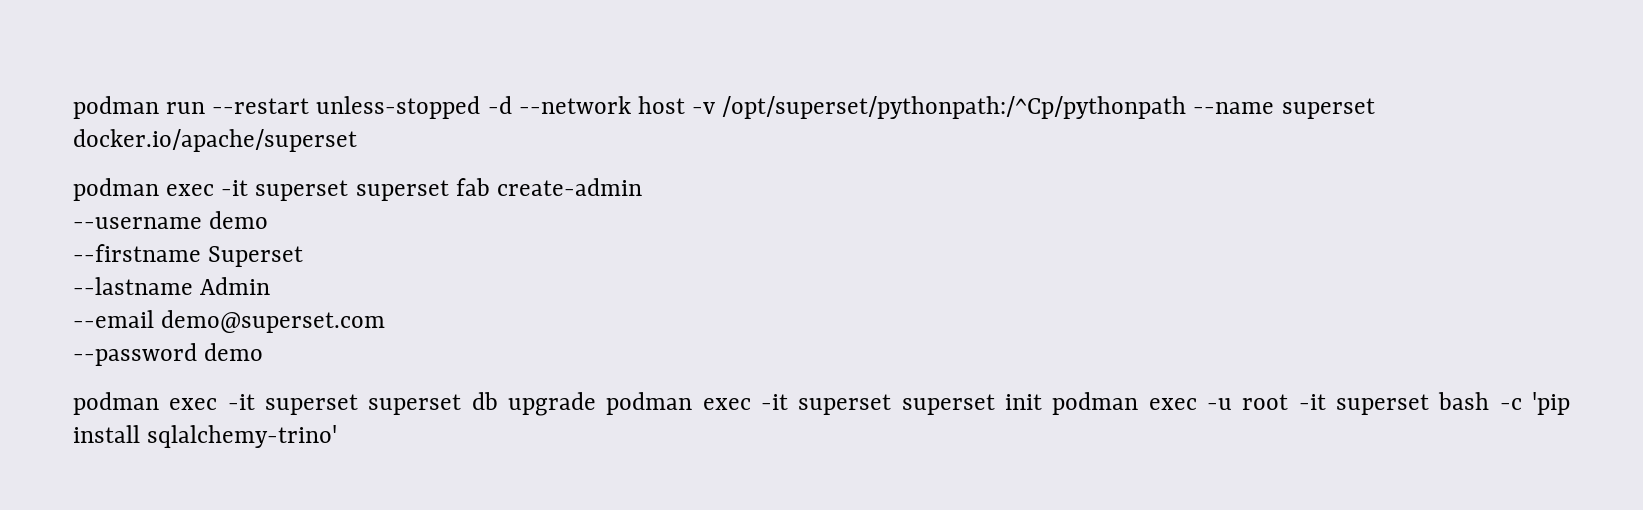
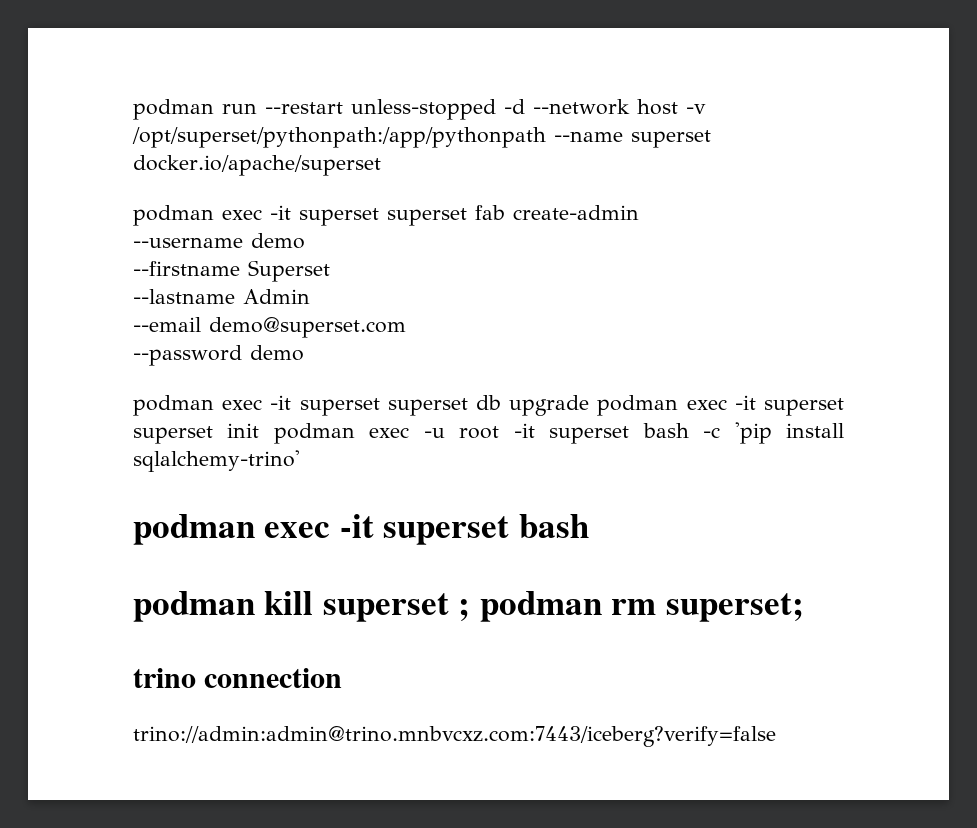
[722,96,1187,119] /opt/superset/pythonpath:/^Cp/pythonpath -> [132,127,546,148] /opt/superset/pythonpath:/app/pythonpath
(338, 436) none -> [133,514,589,545] [133,591,804,622] [133,668,343,688] [133,726,776,747] // podman exec -it superset bash // podman kill superset ; podman rm superset; // trino connection // trino://admin:admin@trino.mnbvcxz.com:7443/iceberg?verify=false

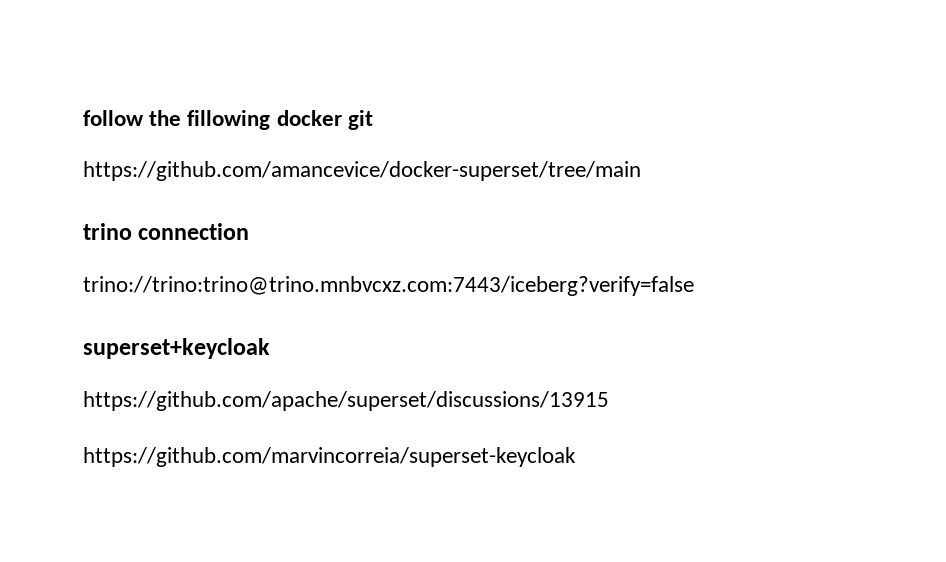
[133,99,706,120] [132,127,711,148] [133,155,381,176] [133,205,639,226] [133,233,305,249] [133,260,330,282] [133,289,310,304] [133,317,406,338] [133,345,304,366] [133,395,844,416] [133,422,844,444] [133,450,300,472] [133,514,589,545] [133,591,804,622] [133,668,343,688] [133,726,776,747] podman run --restart unless-stopped -d --network host -v /opt/superset/pythonpath:/app/pythonpath --name superset docker.io/apache/superset // podman exec -it superset superset fab create-admin // --username demo // --firstname Superset // --lastname Admin // --email demo@superset.com // --password demo // podman exec -it superset superset db upgrade podman exec -it superset superset init podman exec -u root -it superset bash -c 'pip install sqlalchemy-trino' // podman exec -it superset bash // podman kill superset ; podman rm superset; // trino connection // trino://admin:admin@trino.mnbvcxz.com:7443/iceberg?verify=false -> [83,110,373,130] [83,161,641,181] [83,223,250,240] [83,276,694,296] [83,338,270,359] [83,391,609,411] [83,447,576,467] follow the fillowing docker git // https://github.com/amancevice/docker-superset/tree/main // trino connection // trino://trino:trino@trino.mnbvcxz.com:7443/iceberg?verify=false // superset+keycloak // https://github.com/apache/superset/discussions/13915 // https://github.com/marvincorreia/superset-keycloak

